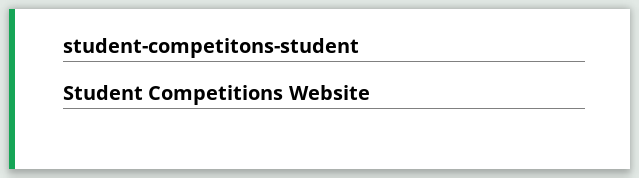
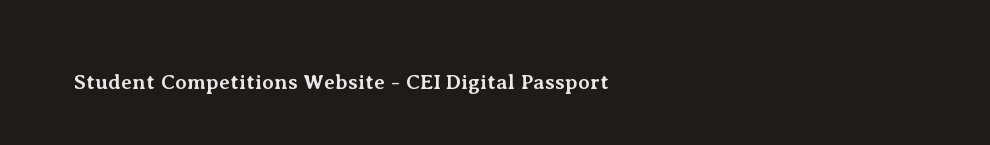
[63,38,359,58] student-competitons-student // -> (74, 81) none
(370, 92) none -> [390,74,610,94] - CEI Digital Passport

